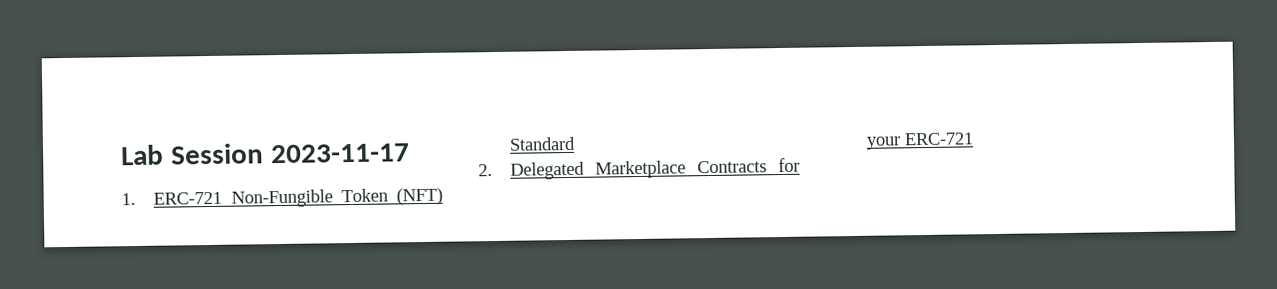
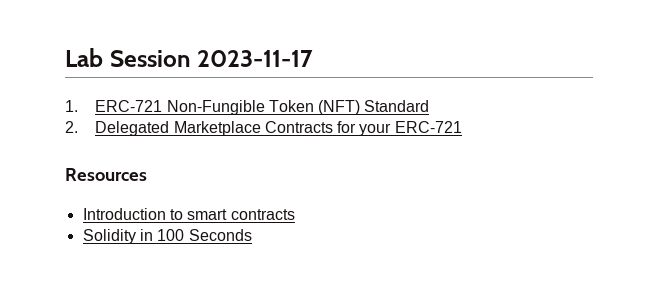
(975, 139) none -> [65,168,147,181] [82,208,295,220] [82,229,252,244] // Resources // Introduction to smart contracts // Solidity in 100 Seconds

